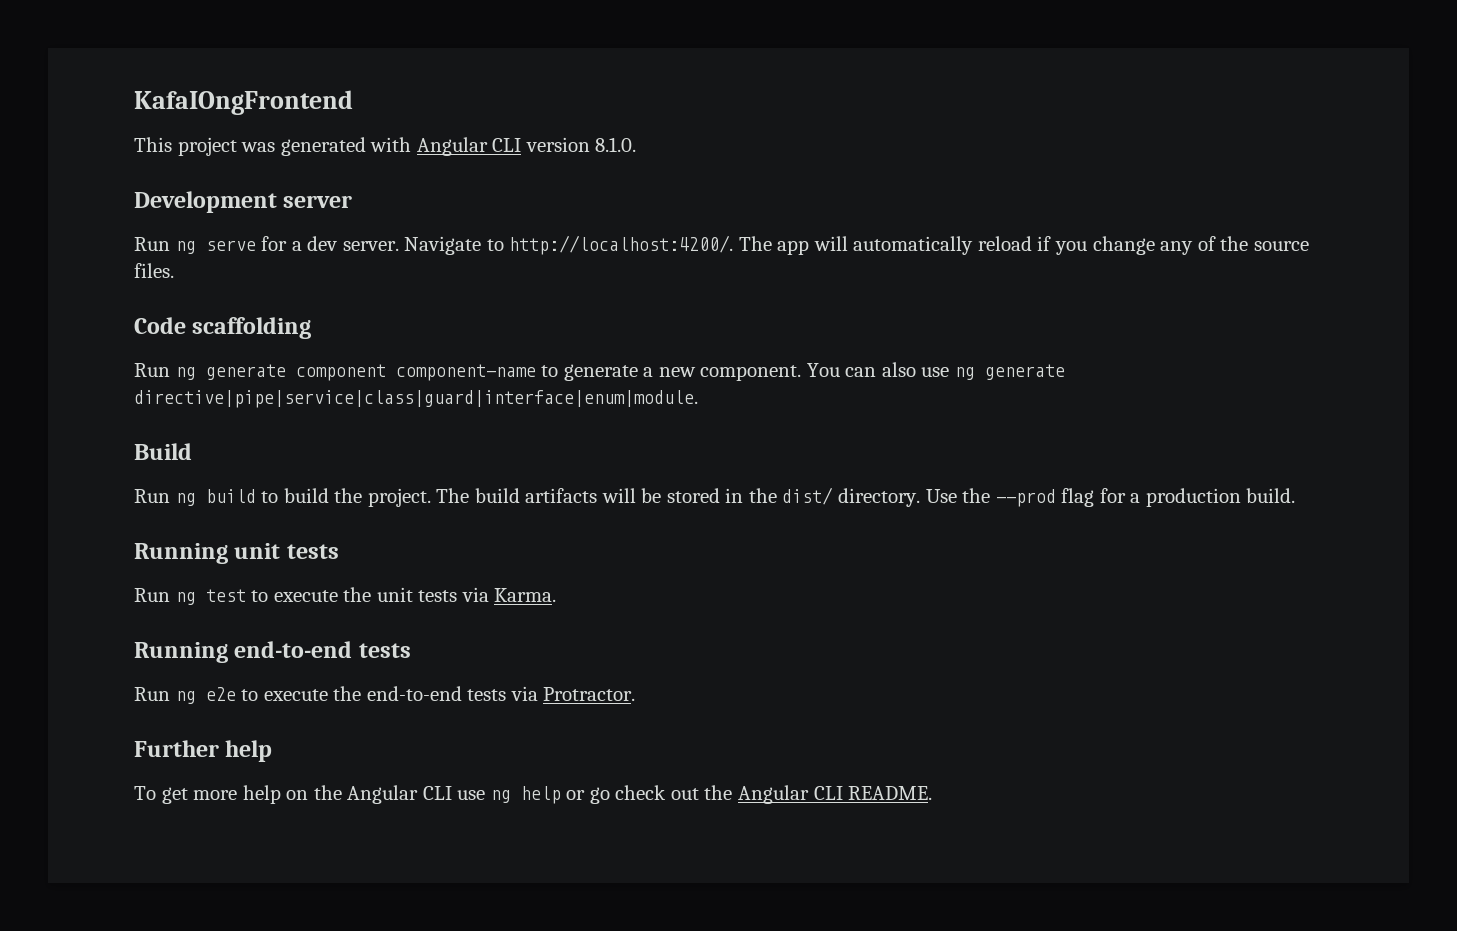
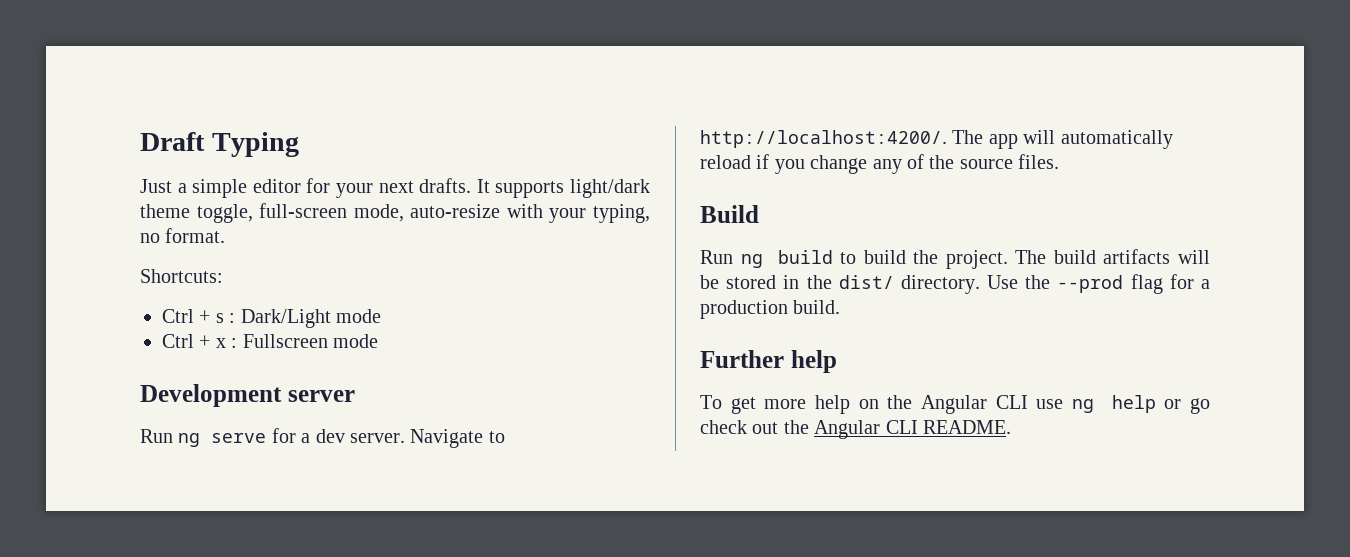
[134,90,353,115] [134,137,637,156] KafaIOngFrontend // This project was generated with Angular CLI version 8.1.0. -> [140,132,299,157] [140,178,651,198] [140,203,650,223] [140,228,226,243] [140,269,223,283] [162,309,381,328] [162,334,378,348] Draft Typing // Just a simple editor for your next drafts. It supports light/dark theme toggle, full-screen mode, auto-resize with your typing, no format. // Shortcuts: // Ctrl + s : Dark/Light mode // Ctrl + x : Fullscreen mode
[134,317,312,339] [134,362,1065,381] [134,390,698,408] // Code scaffolding // Run ng generate component component-name to generate a new component. You can also use ng generate directive|pipe|service|class|guard|interface|enum|module. -> (1060, 161) none
[134,543,339,564] [134,587,557,605] [134,641,411,663] [134,686,636,704] // Running unit tests // Run ng test to execute the unit tests via Karma. // Running end-to-end tests // Run ng e2e to execute the end-to-end tests via Protractor. -> (841, 307) none

